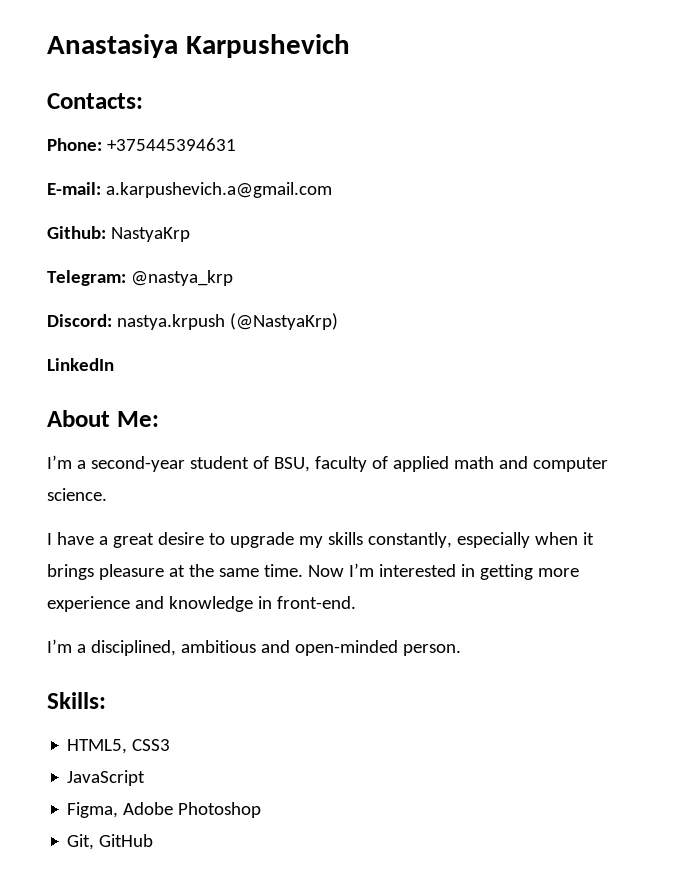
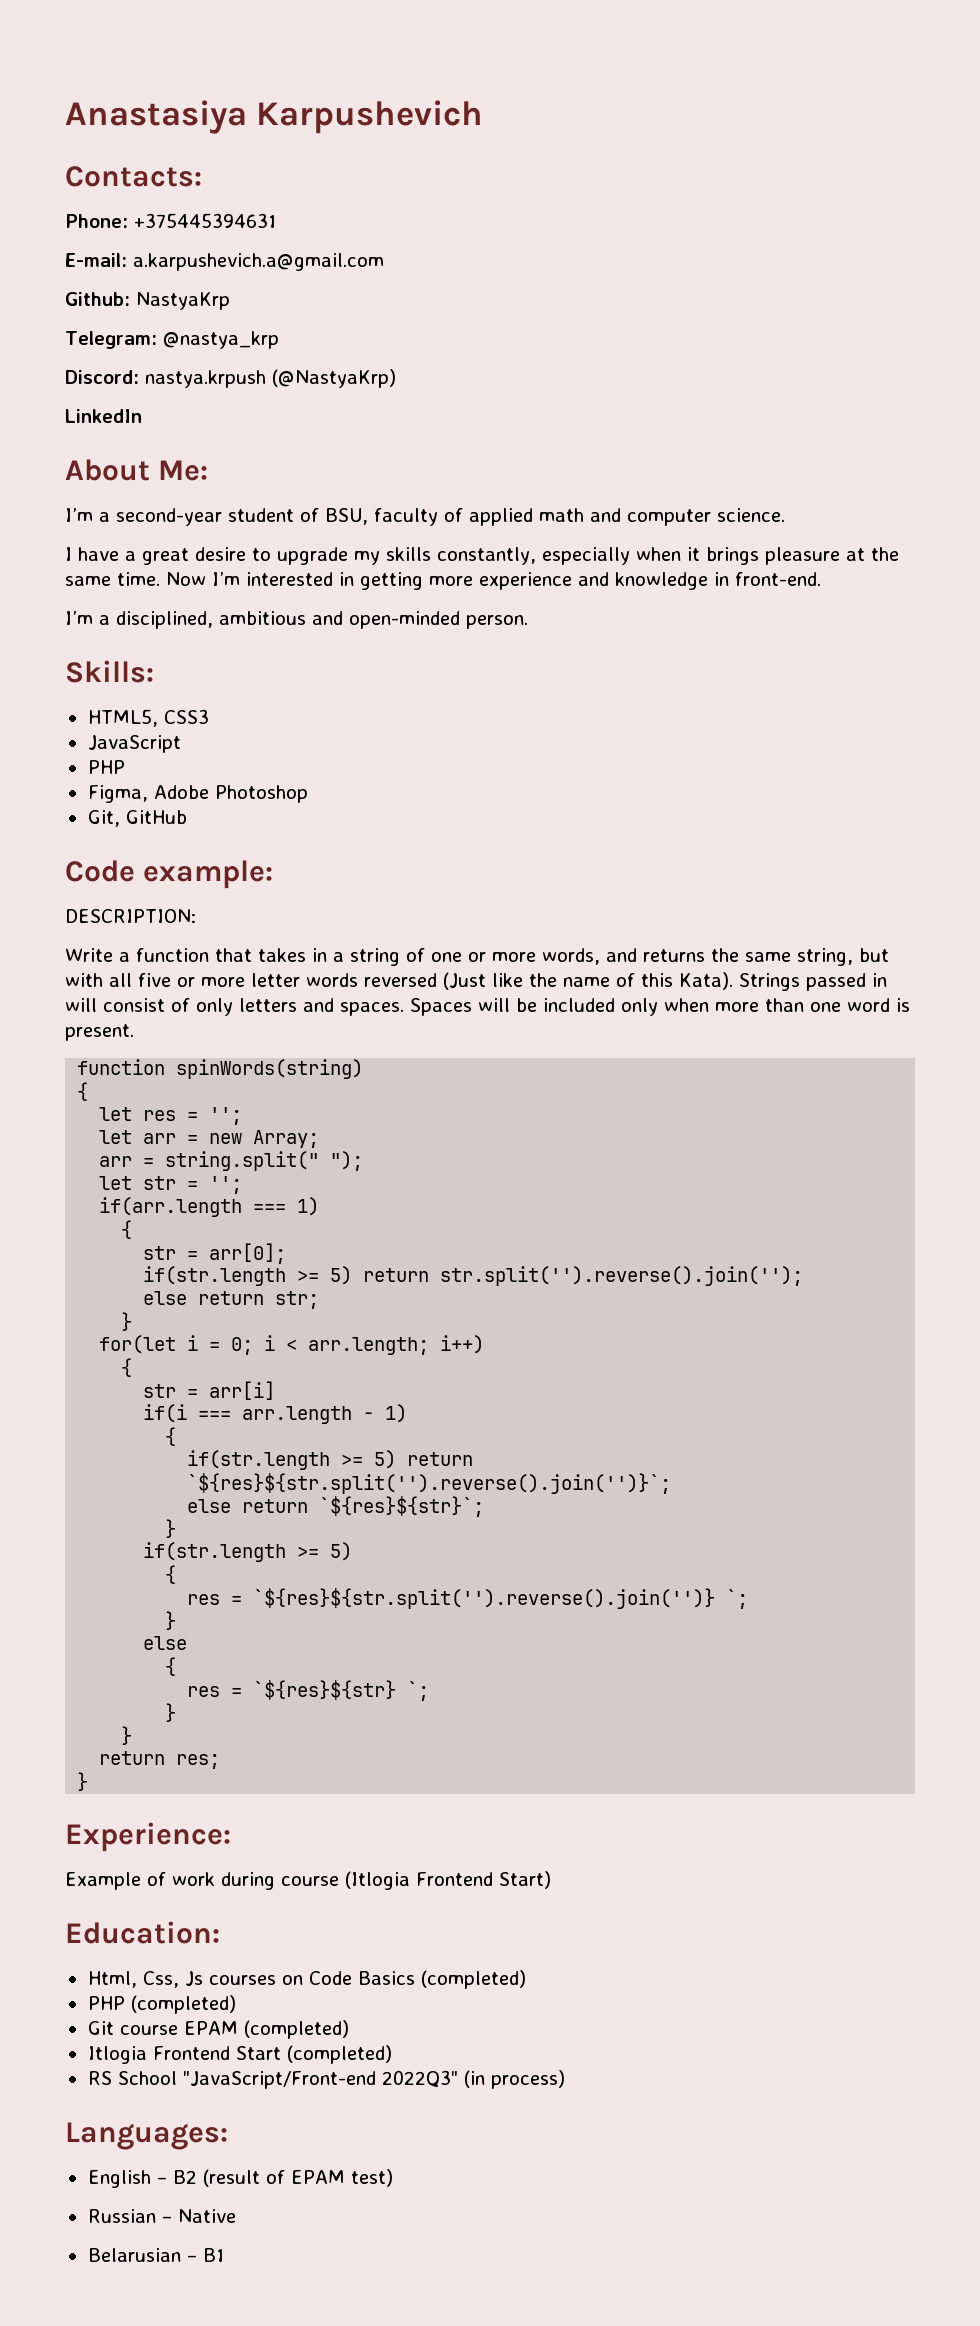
(146, 778) none -> [87,760,125,774] // PHP
(154, 840) none -> [65,860,274,889] [65,909,196,923] [65,948,889,966] [65,972,887,991] [65,998,910,1016] [65,1024,134,1041] [77,1059,364,1079] [77,1082,89,1101] [99,1107,243,1125] [99,1130,320,1148] [99,1151,364,1171] [99,1176,243,1194] [99,1197,320,1217] [121,1220,133,1239] [143,1243,287,1264] [143,1266,804,1286] [143,1291,320,1309] [121,1312,133,1331] [99,1335,485,1355] [121,1358,133,1377] [143,1381,276,1400] [143,1404,408,1424] [165,1427,177,1446] [187,1450,474,1470] [187,1473,672,1494] [187,1496,485,1517] [165,1519,177,1538] [143,1542,353,1562] [165,1565,177,1584] [187,1588,749,1609] [165,1611,177,1630] [143,1636,188,1650] [165,1657,177,1676] [187,1680,430,1701] [165,1703,177,1722] [121,1726,133,1745] [99,1751,221,1769] [77,1772,89,1791] [65,1822,231,1852] [65,1871,551,1890] [65,1921,220,1944] [87,1970,526,1989] [87,1995,236,2014] [87,2020,349,2039] [87,2045,392,2064] [87,2070,565,2089] [65,2122,228,2150] [87,2169,393,2188] [87,2209,236,2223] [87,2248,224,2262] // Code example: // DESCRIPTION: // Write a function that takes in a string of one or more words, and returns the same string, but with all five or more letter words reversed (Just like the name of this Kata). Strings passed in will consist of only letters and spaces. Spaces will be included only when more than one word is present. // function spinWords(string) // { // let res = ''; // let arr = new Array; // arr = string.split(" "); // let str = ''; // if(arr.length === 1) // { // str = arr[0]; // if(str.length >= 5) return str.split('').reverse().join(''); // else return str; // } // for(let i = 0; i < arr.length; i++) // { // str = arr[i] // if(i === arr.length - 1) // { // if(str.length >= 5) return `${res}${str.split('').reverse().join('')}`; // else return `${res}${str}`; // } // if(str.length >= 5) // { // res = `${res}${str.split('').reverse().join('')} `; // } // else // { // res = `${res}${str} `; // } // } // return res; // } // Experience: // Example of work during course (Itlogia Frontend Start) // Education: // Html, Css, Js courses on Code Basics (completed) // PHP (completed) // Git course EPAM (completed) // Itlogia Frontend Start (completed) // RS School "JavaScript/Front-end 2022Q3" (in process) // Languages: // English – B2 (result of EPAM test) // Russian – Native // Belarusian – B1

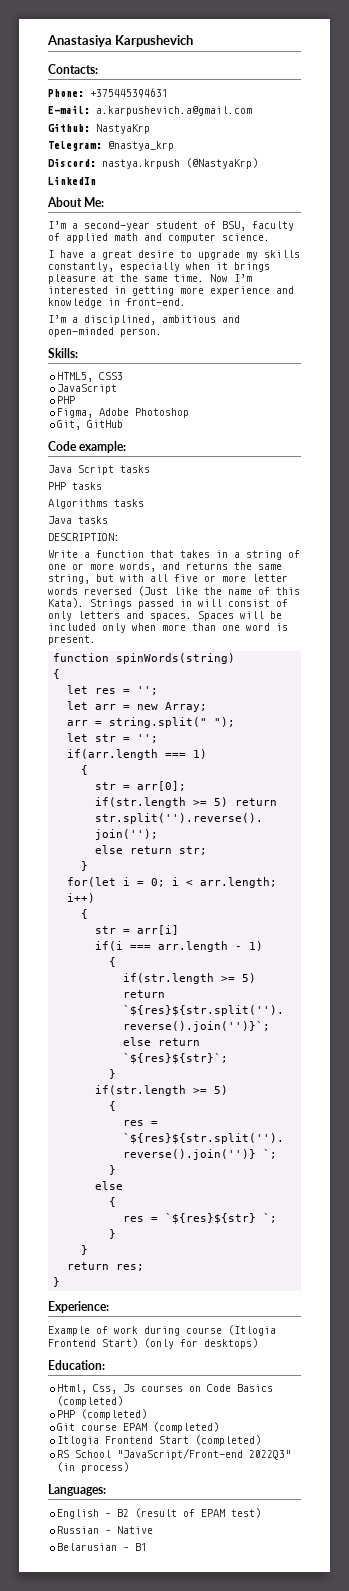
(274, 874) none -> [48,465,150,475] [48,482,102,490] [48,499,144,509] [48,516,108,524] // Java Script tasks // PHP tasks // Algorithms tasks // Java tasks
(551, 1880) none -> [144,1338,258,1349] (only for desktops)

